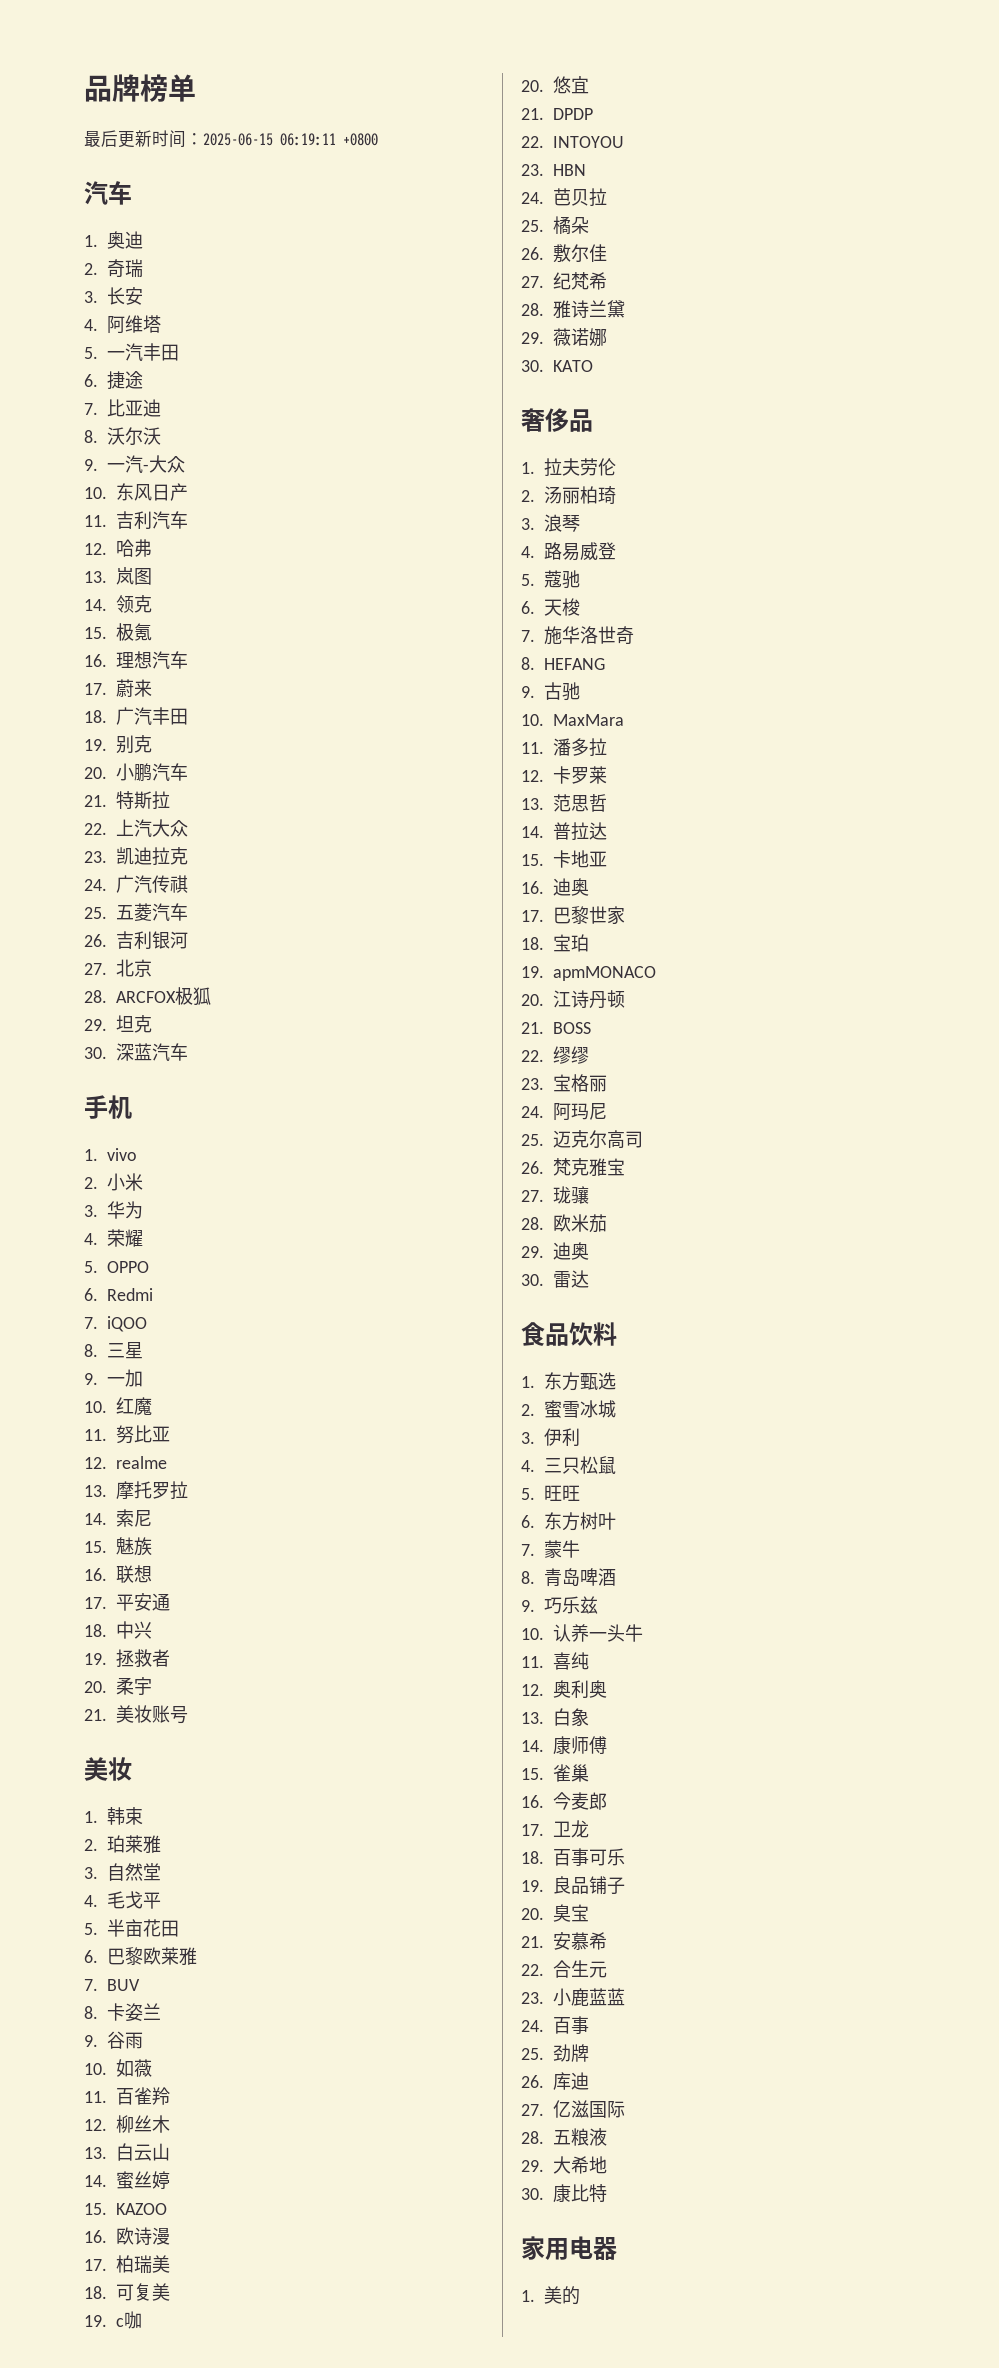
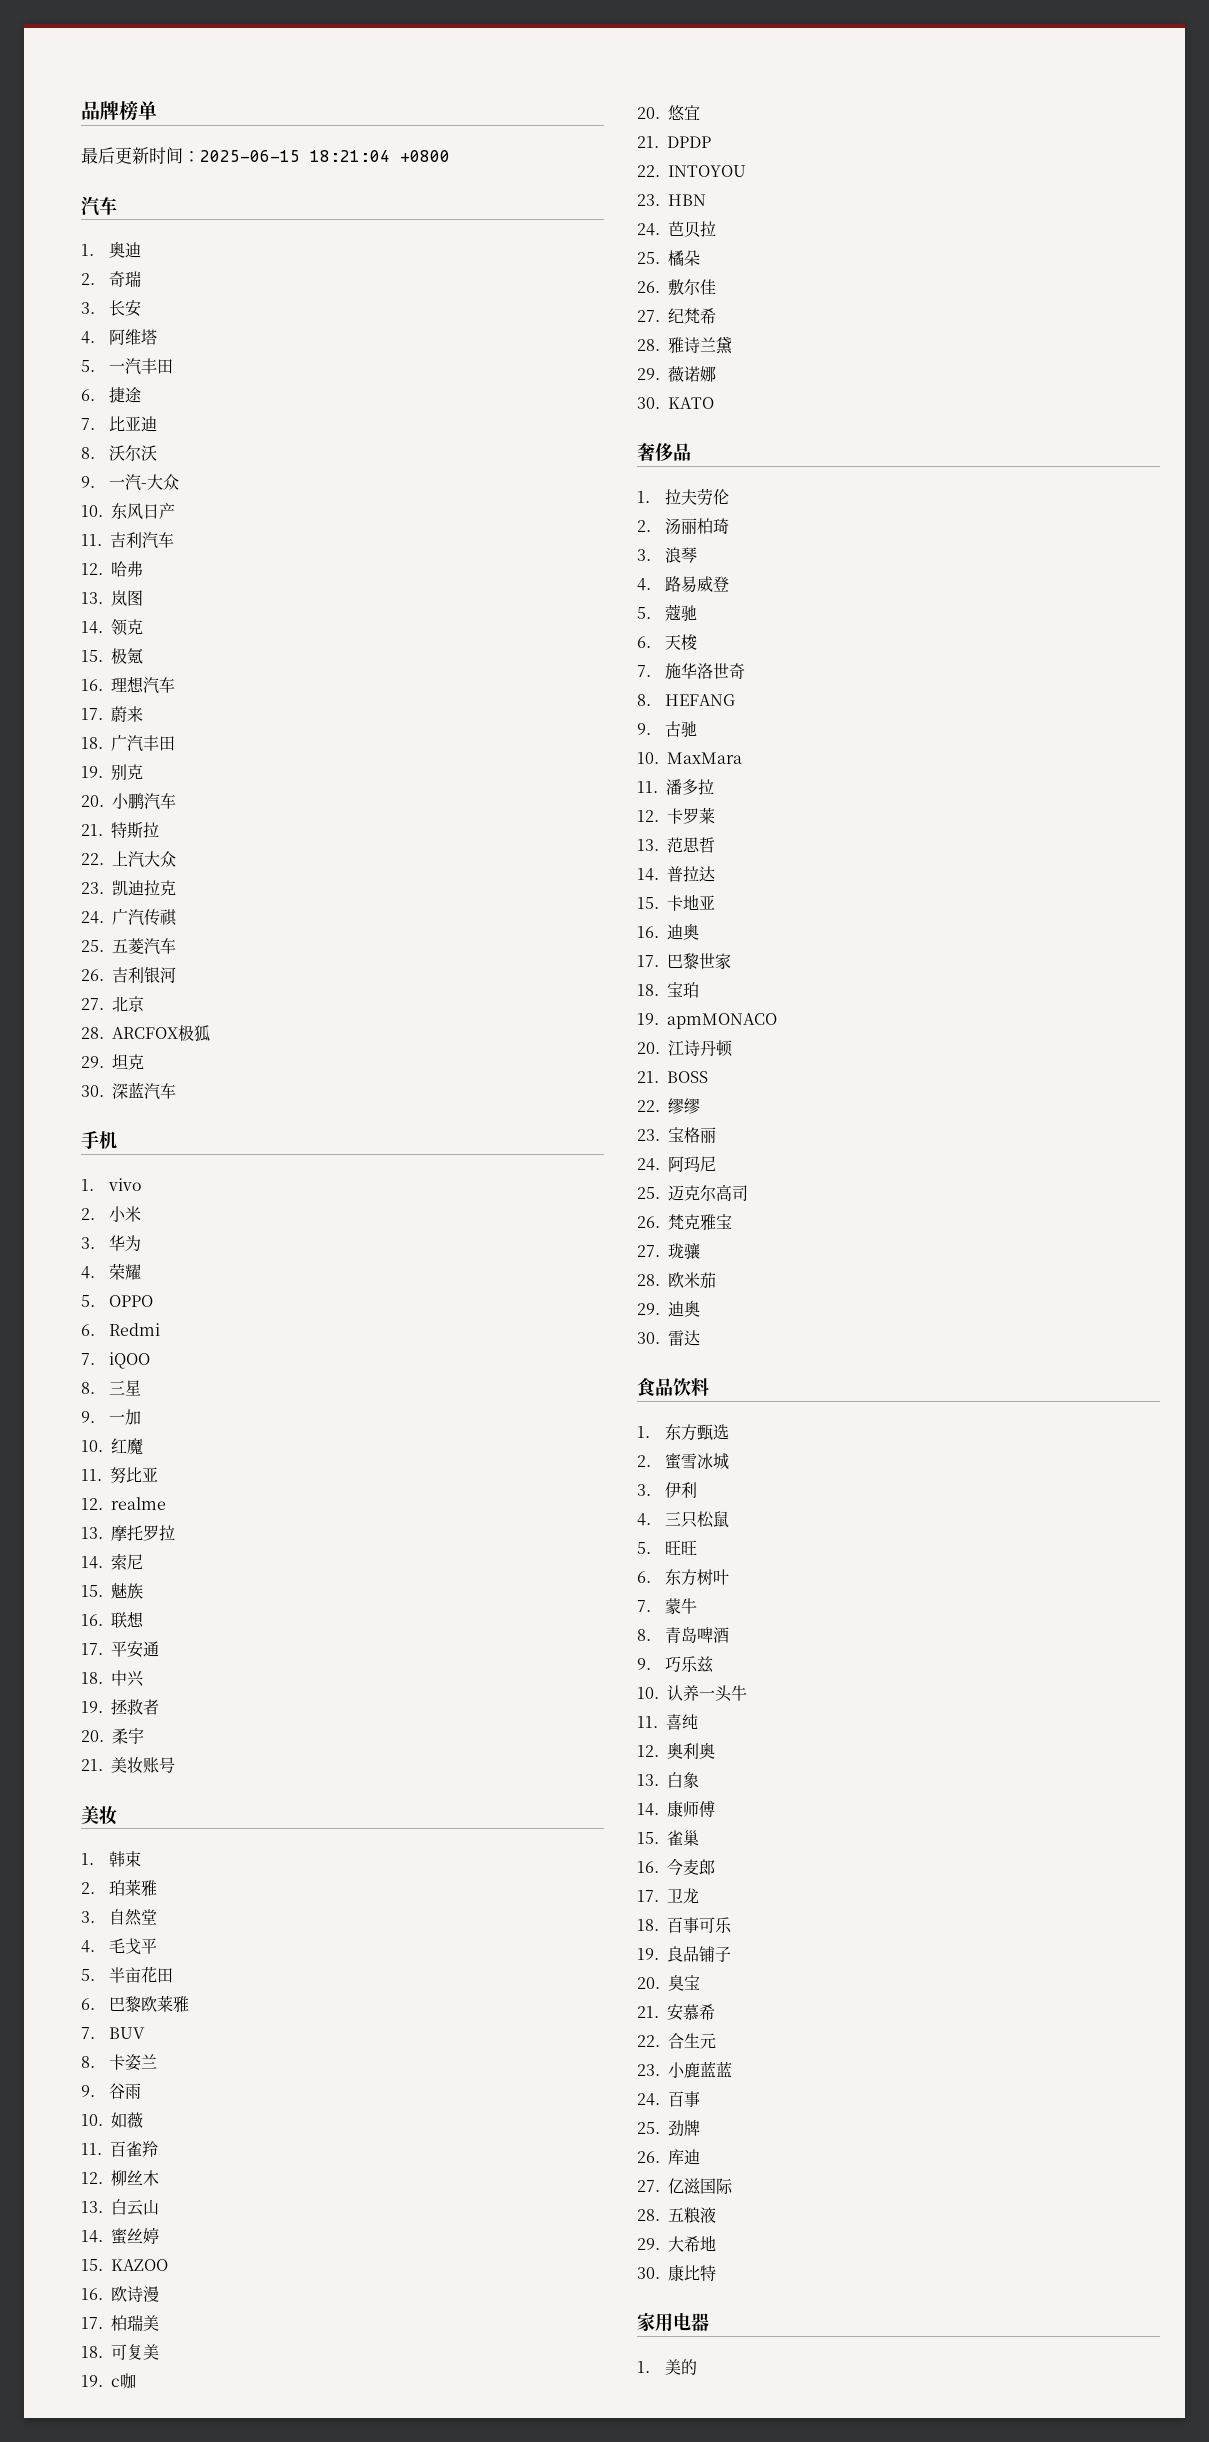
[280,133,336,146] 06:19:11 -> [310,150,390,162] 18:21:04

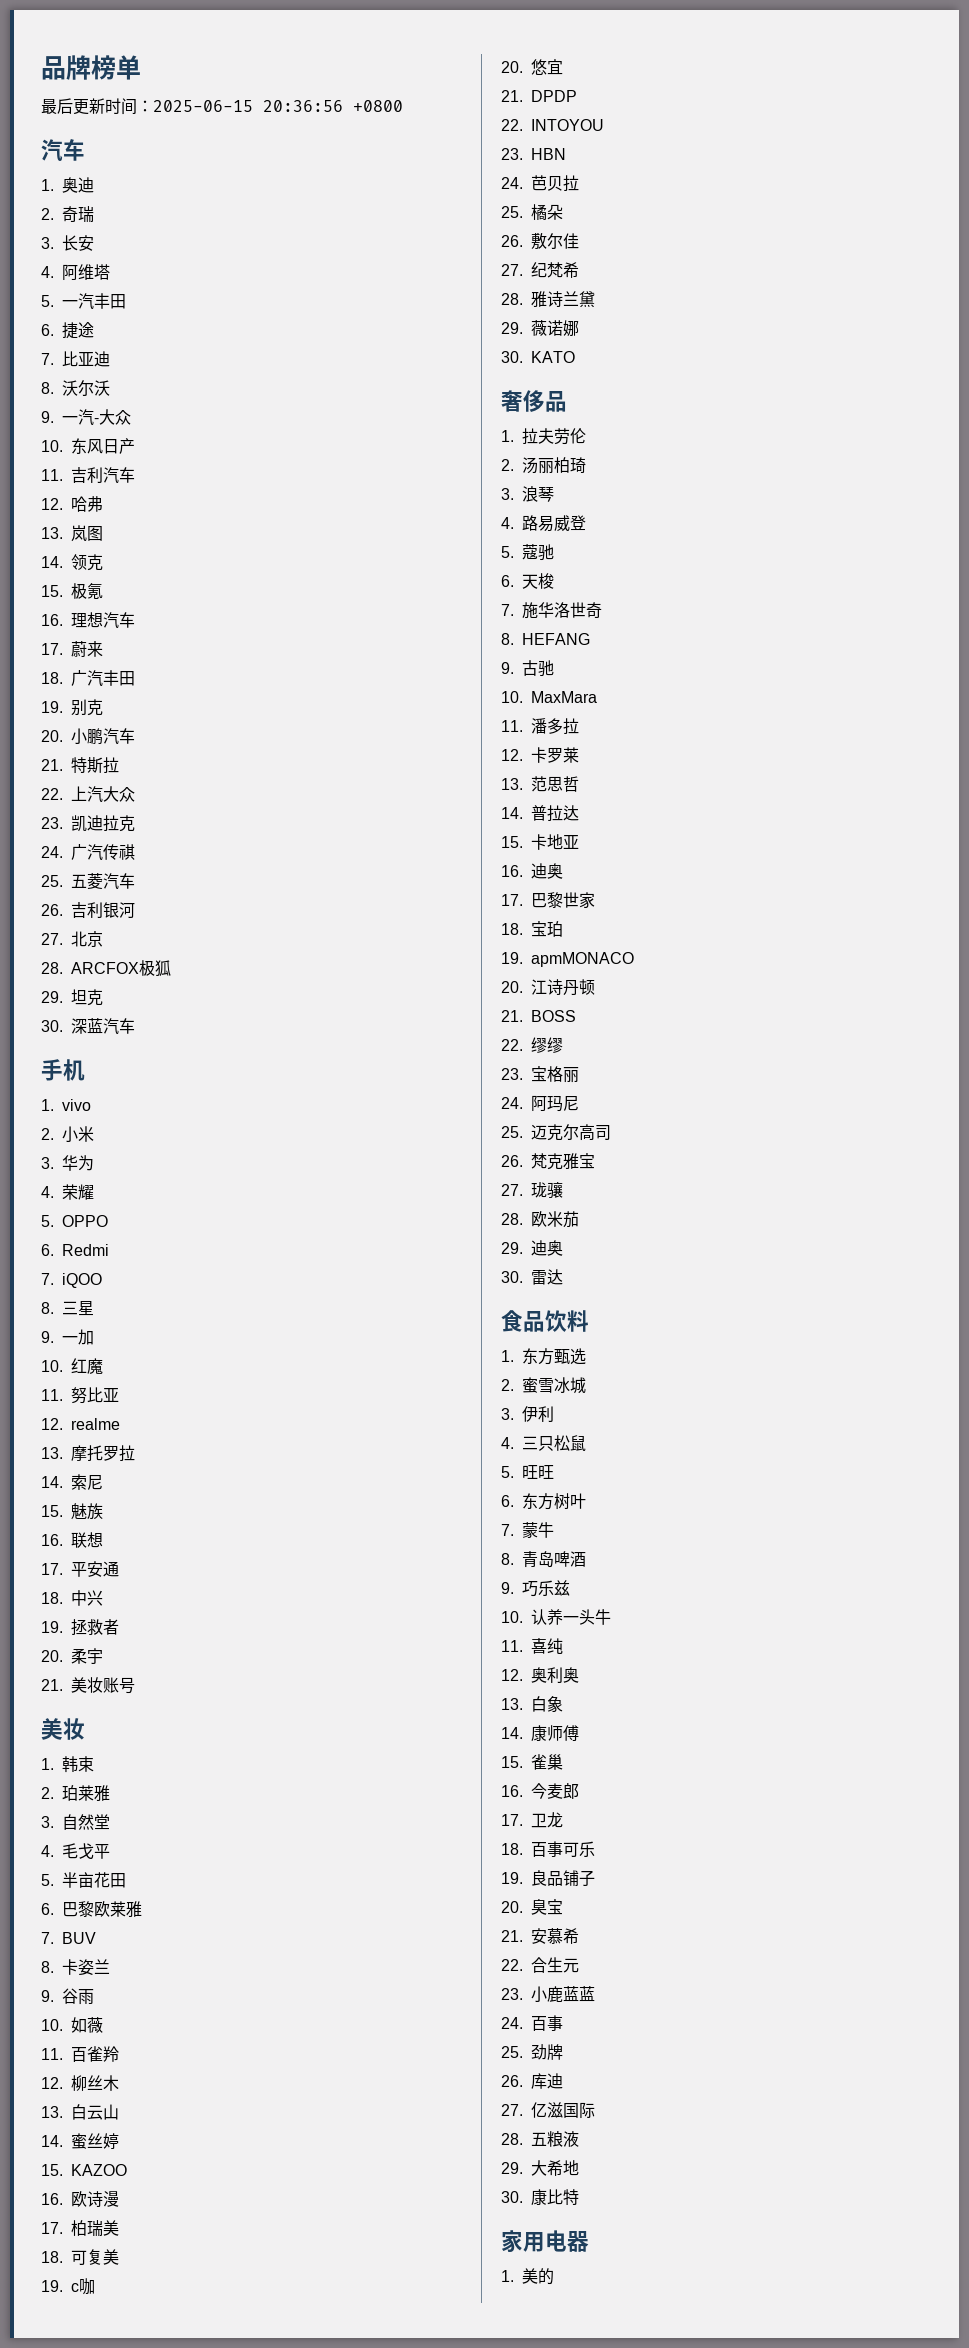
[310,150,390,162] 18:21:04 -> [263,100,343,112] 20:36:56

